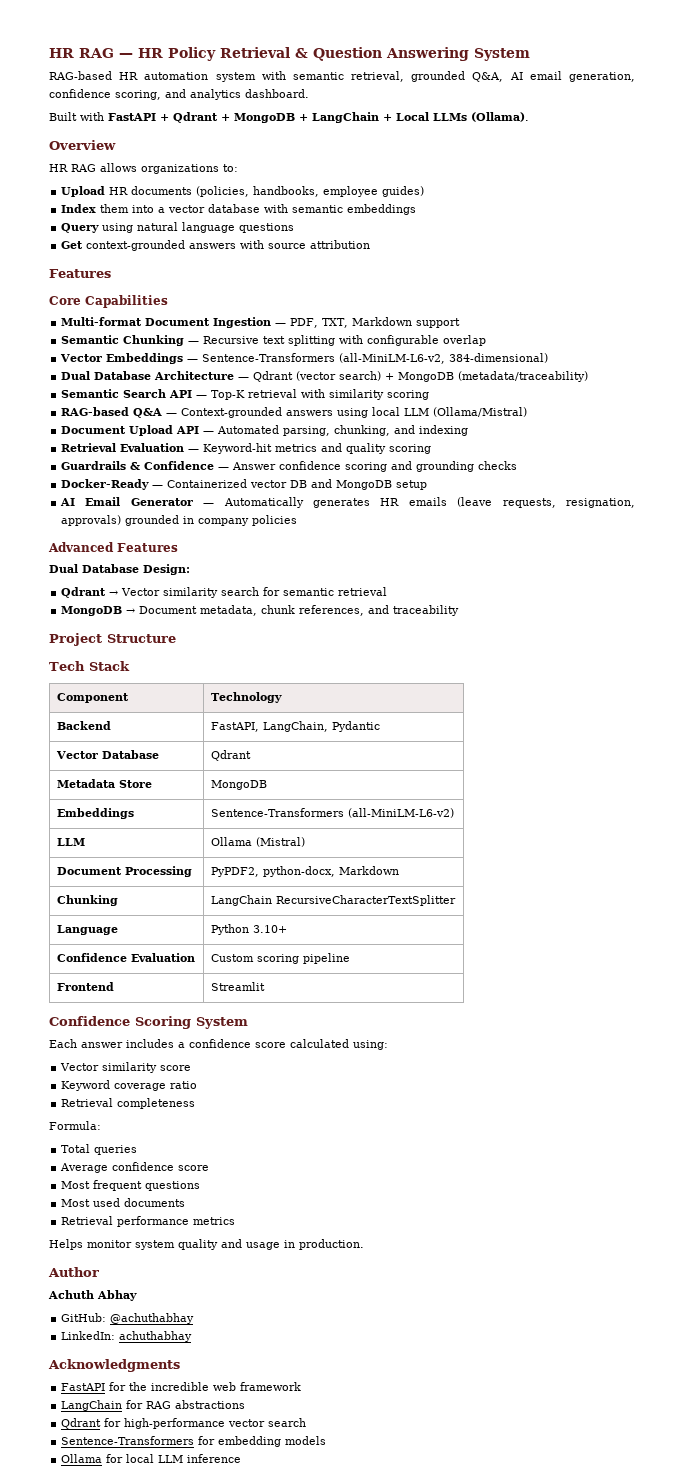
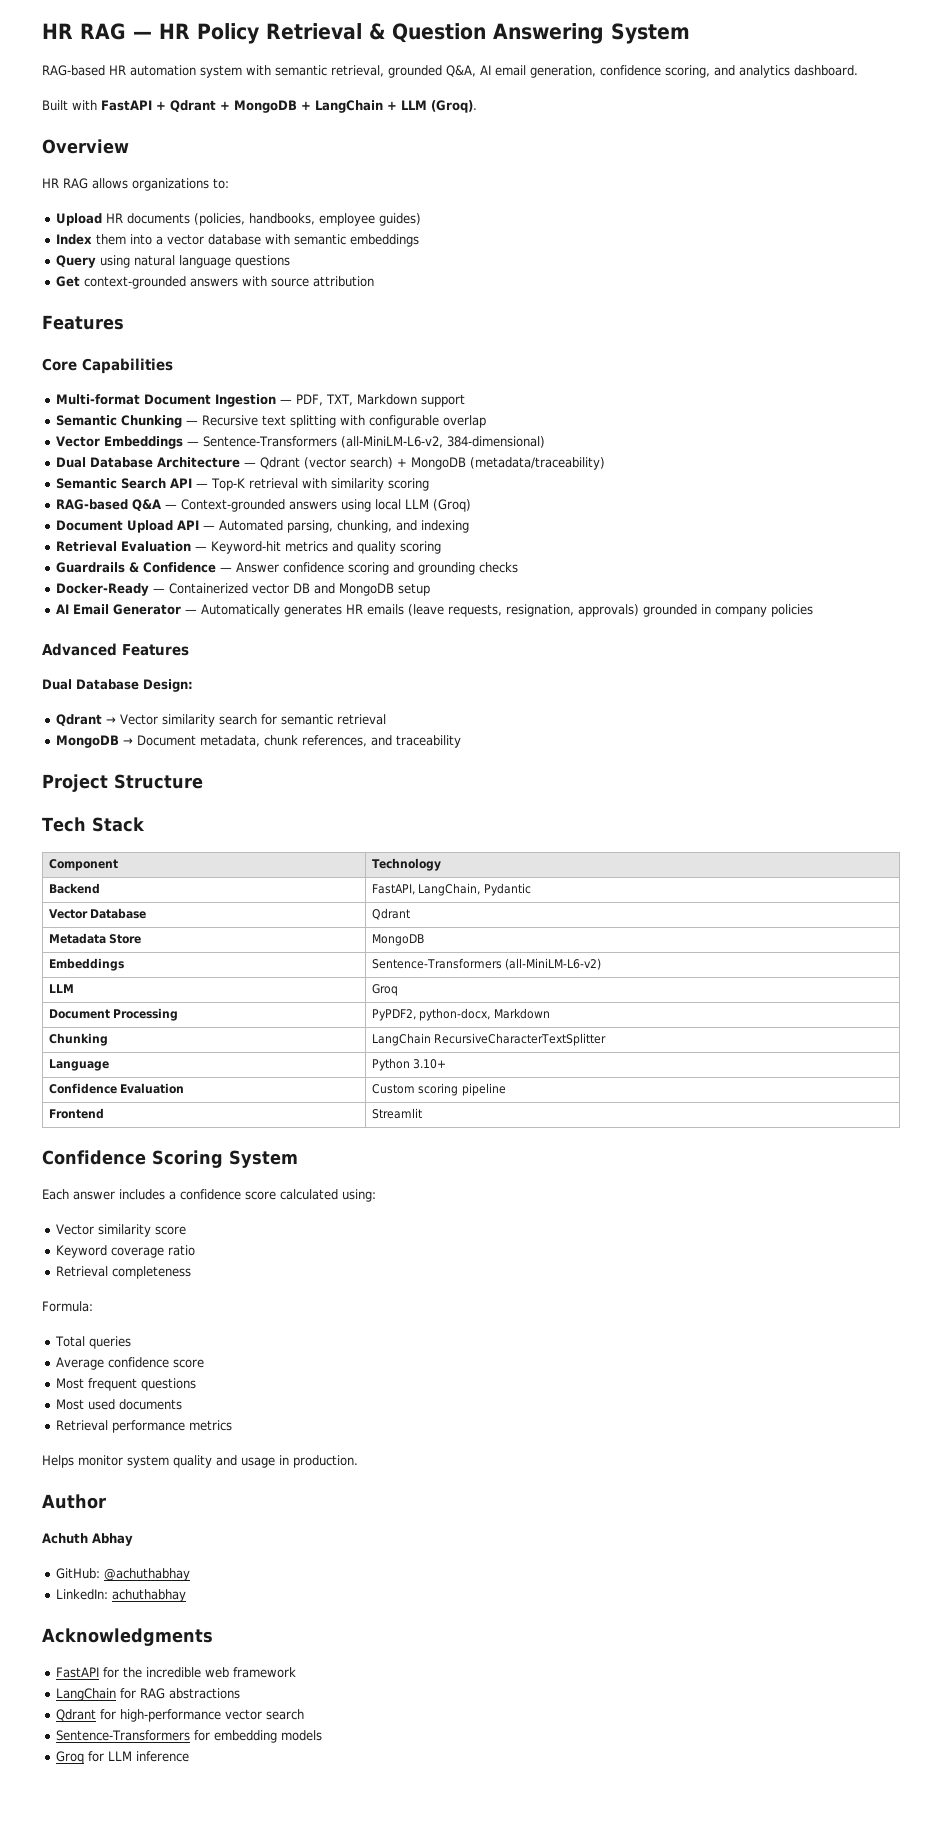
[396,112,529,122] Local LLMs (Ollama). -> [401,100,477,113] LLM (Groq).
[433,407,528,417] (Ollama/Mistral) -> [433,499,472,512] (Groq)
[210,837,305,847] Ollama (Mistral) -> [372,984,399,996] Groq
[61,1454,155,1463] Ollama for local -> [56,1751,105,1764] Groq for

